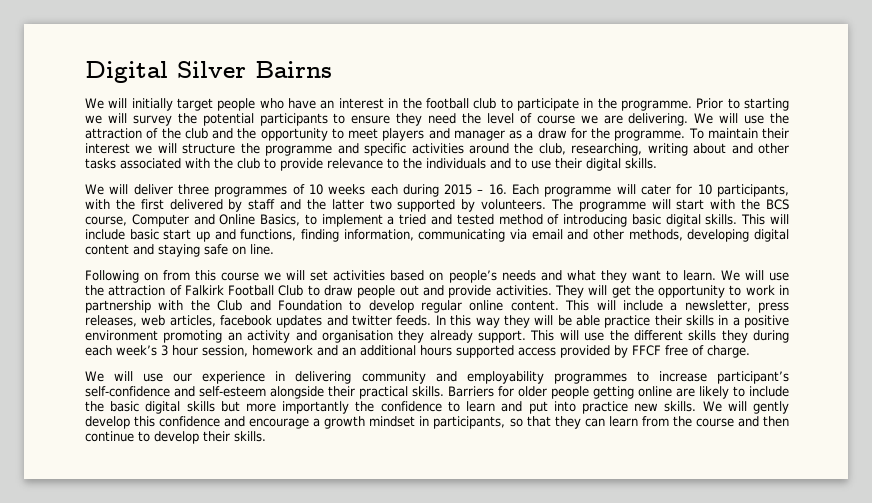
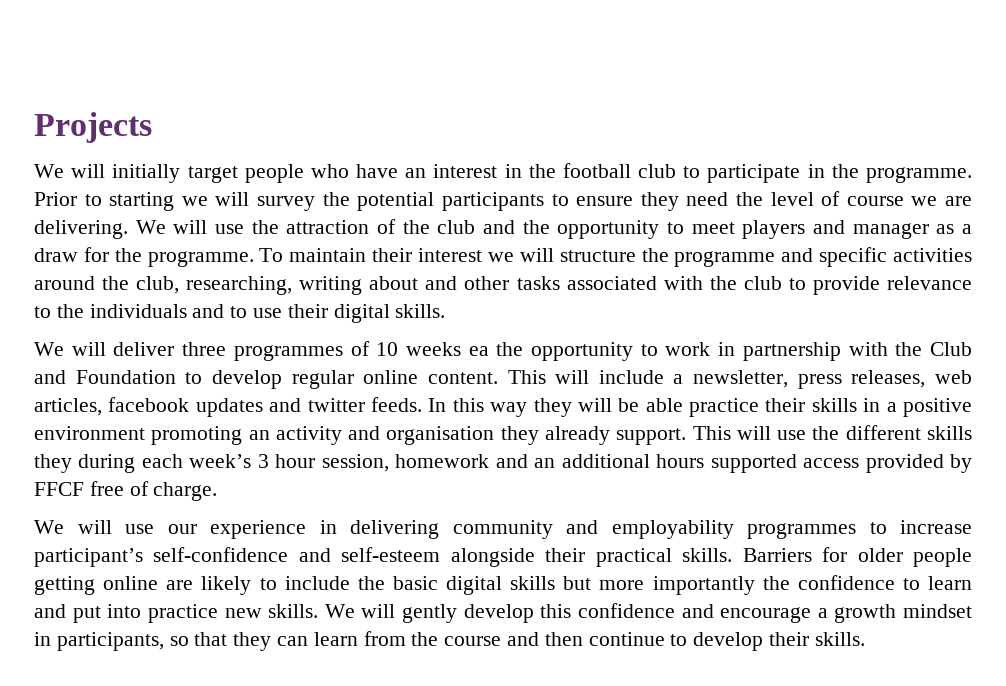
[85,61,332,83] Digital Silver Bairns -> [34,112,152,143] Projects
[370,184,789,197] [85,199,790,212] [85,214,790,227] [85,229,789,242] [85,244,274,257] [85,270,789,283] [85,285,631,298] each during 2015 – 16. Each programme will cater for 10 participants, with the first delivered by staff and the latter two supported by volunteers. The programme will start with the BCS course, Computer and Online Basics, to implement a tried and tested method of introducing basic digital skills. This will include basic start up and functions, finding information, communicating via email and other methods, developing digital content and staying safe on line. // Following on from this course we will set activities based on people’s needs and what they want to learn. We will use the attraction of Falkirk Football Club to draw people out and provide activities. They will get -> [468,346,489,356] ea

